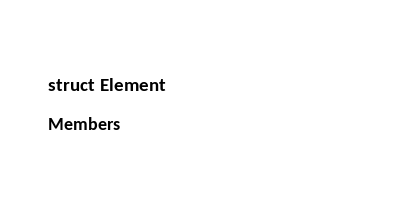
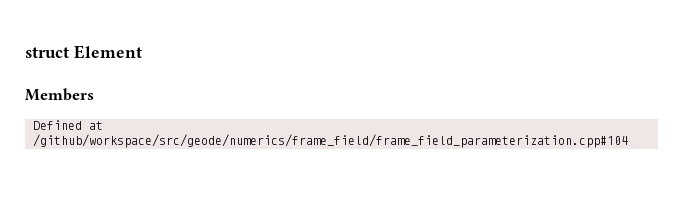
(120, 123) none -> [33,120,104,130] [33,134,629,148] // Defined at /github/workspace/src/geode/numerics/frame_field/frame_field_parameterization.cpp#104

